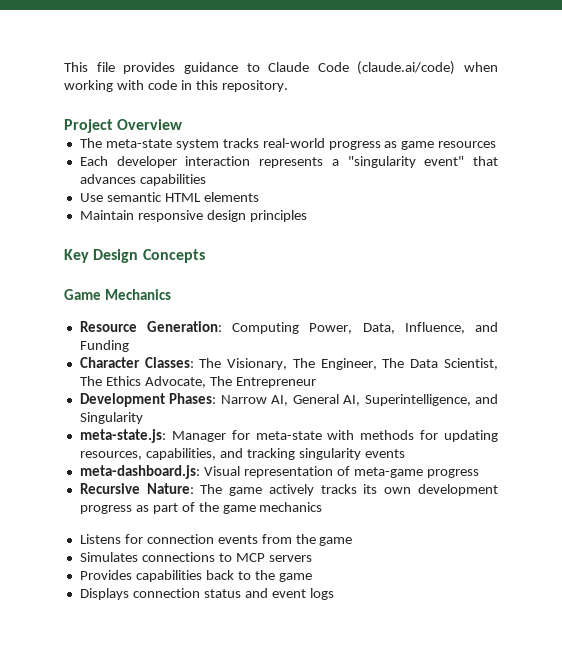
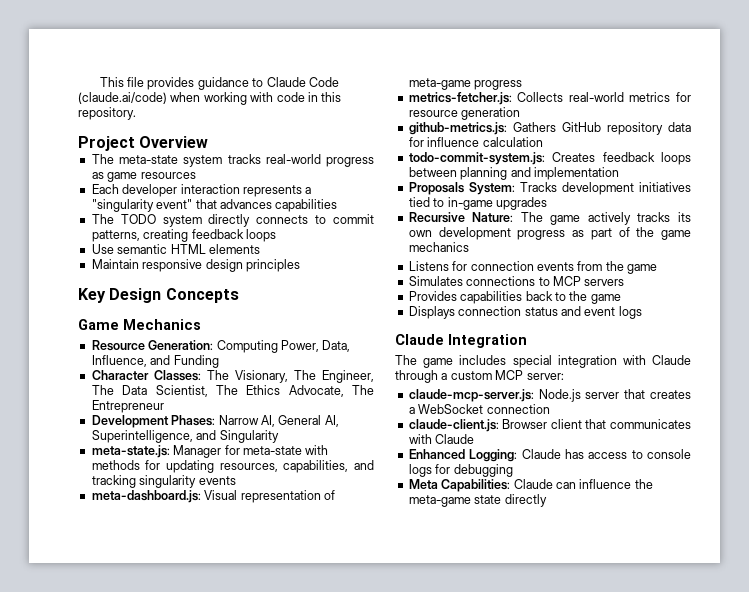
(206, 180) none -> [91,214,374,227] [91,229,276,242] // The TODO system directly connects to commit patterns, creating feedback loops
(479, 473) none -> [408,92,691,105] [408,107,521,120] [408,122,691,135] [408,137,543,147] [408,152,691,165] [408,167,619,180] [408,182,691,195] [408,197,547,210] // metrics-fetcher.js: Collects real-world metrics for resource generation // github-metrics.js: Gathers GitHub repository data for influence calculation // todo-commit-system.js: Creates feedback loops between planning and implementation // Proposals System: Tracks development initiatives tied to in-game upgrades
(334, 594) none -> [395,334,527,348] [395,355,691,368] [395,370,564,383] [408,389,691,402] [408,404,550,414] [408,419,691,432] [408,434,475,444] [408,449,691,462] [408,464,513,477] [408,479,653,492] [408,494,547,507] // Claude Integration // The game includes special integration with Claude through a custom MCP server: // claude-mcp-server.js: Node.js server that creates a WebSocket connection // claude-client.js: Browser client that communicates with Claude // Enhanced Logging: Claude has access to console logs for debugging // Meta Capabilities: Claude can influence the meta-game state directly

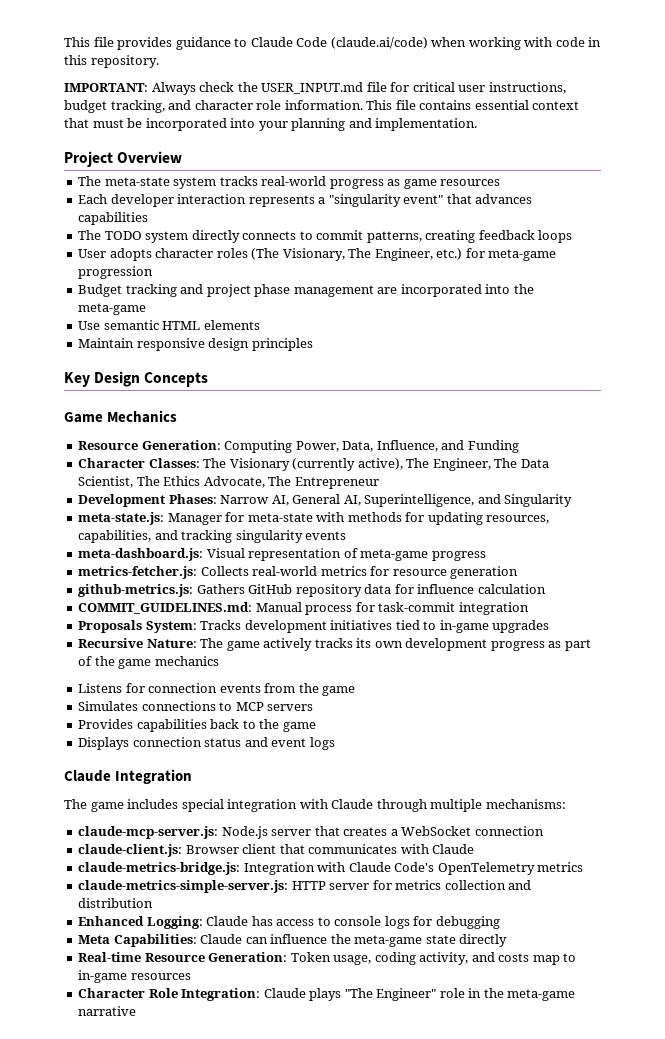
(136, 113) none -> [64,82,566,95] [64,100,580,113] [64,118,478,131] // IMPORTANT: Always check the USER_INPUT.md file for critical user instructions, budget tracking, and character role information. This file contains essential context that must be incorporated into your planning and implementation.
(276, 235) none -> [78,248,557,261] [78,266,154,279] [78,284,534,297] [78,303,147,315] // User adopts character roles (The Visionary, The Engineer, etc.) for meta-game progression // Budget tracking and project phase management are incorporated into the meta-game
[234,370,288,383] Visionary, -> [229,458,403,471] Visionary (currently active),
[408,152,691,165] [408,167,619,180] todo-commit-system.js: Creates feedback loops between planning and implementation -> [78,602,529,615] COMMIT_GUIDELINES.md: Manual process for task-commit integration
[441,370,564,380] a custom MCP server: -> [430,799,566,812] multiple mechanisms:
(475, 439) none -> [78,862,584,875] [78,880,532,893] [78,898,154,908] // claude-metrics-bridge.js: Integration with Claude Code's OpenTelemetry metrics // claude-metrics-simple-server.js: HTTP server for metrics collection and distribution
(547, 500) none -> [78,952,577,965] [78,970,191,983] [78,988,576,1001] [78,1006,137,1016] // Real-time Resource Generation: Token usage, coding activity, and costs map to in-game resources // Character Role Integration: Claude plays "The Engineer" role in the meta-game narrative

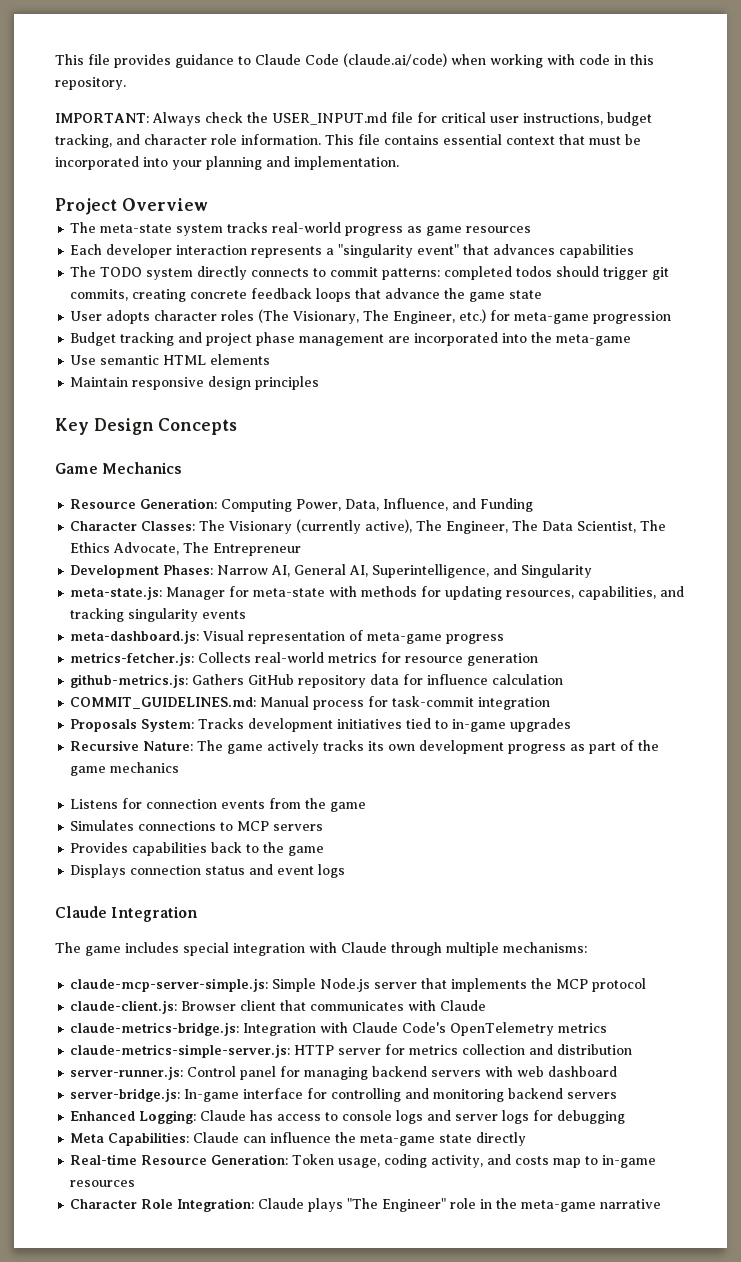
[366,230,573,243] patterns, creating feedback loops -> [382,266,670,280] [70,288,543,302] patterns: completed todos should trigger git commits, creating concrete feedback loops that advance the game state
[78,826,219,839] claude-mcp-server.js: -> [70,978,317,992] claude-mcp-server-simple.js: Simple
[343,826,544,836] creates a WebSocket connection -> [451,978,647,992] implements the MCP protocol
(154, 903) none -> [70,1066,618,1080] [70,1088,618,1102] // server-runner.js: Control panel for managing backend servers with web dashboard // server-bridge.js: In-game interface for controlling and monitoring backend servers
(410, 922) none -> [427,1110,530,1124] and server logs

